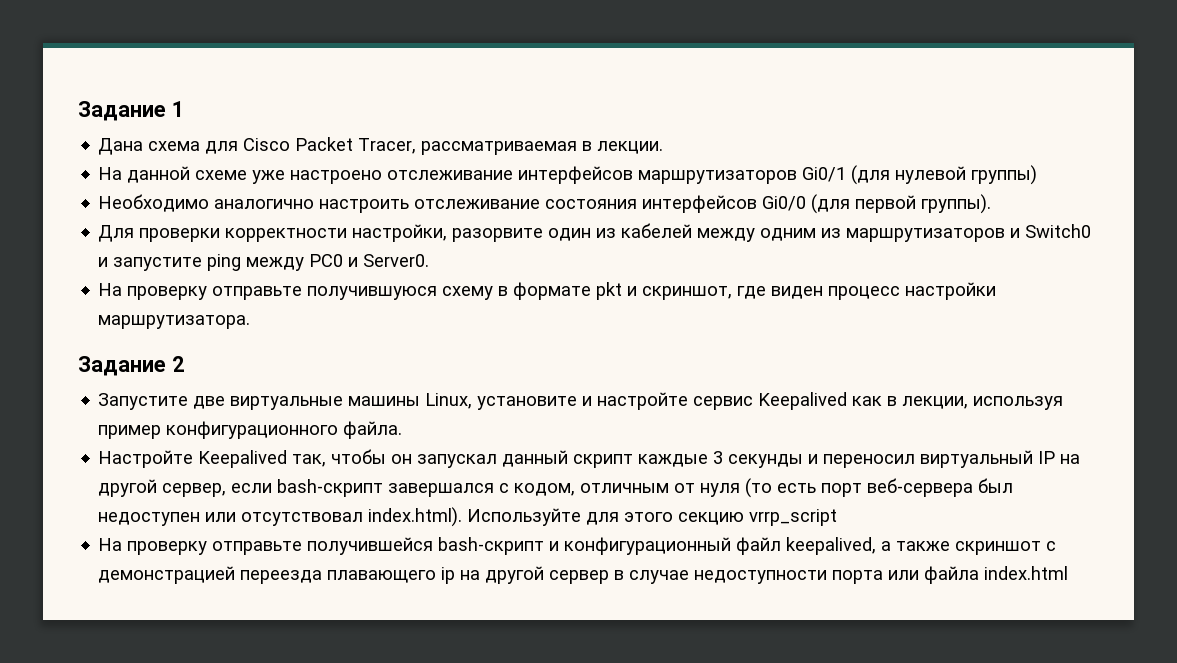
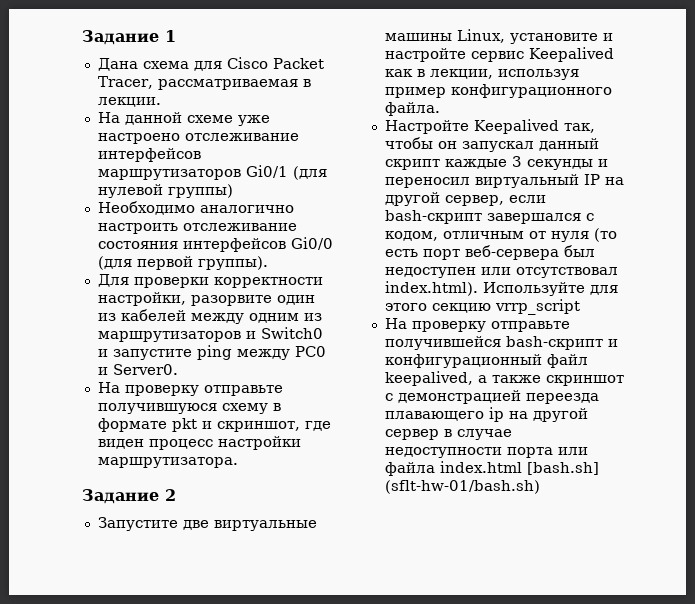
(1069, 573) none -> [526,462,599,475] [384,480,540,494] [bash.sh] (sflt-hw-01/bash.sh)

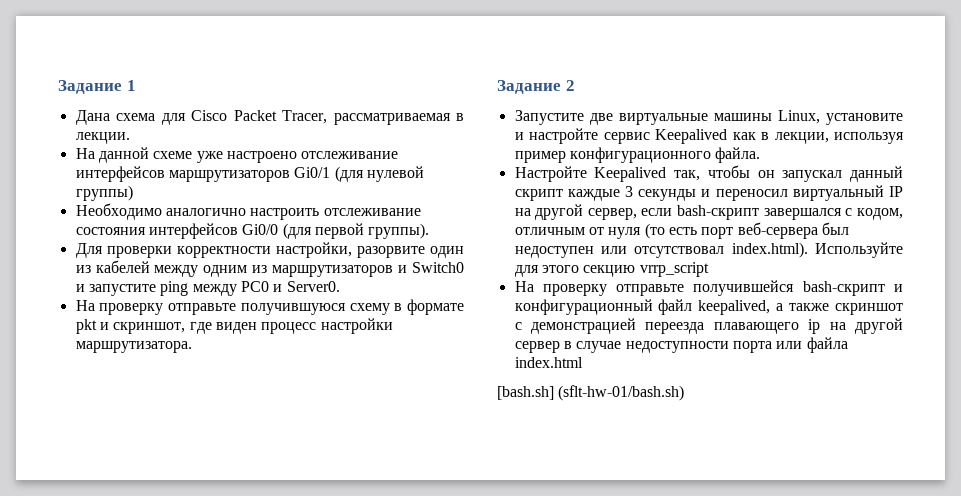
(522, 467) none -> (583, 362) //

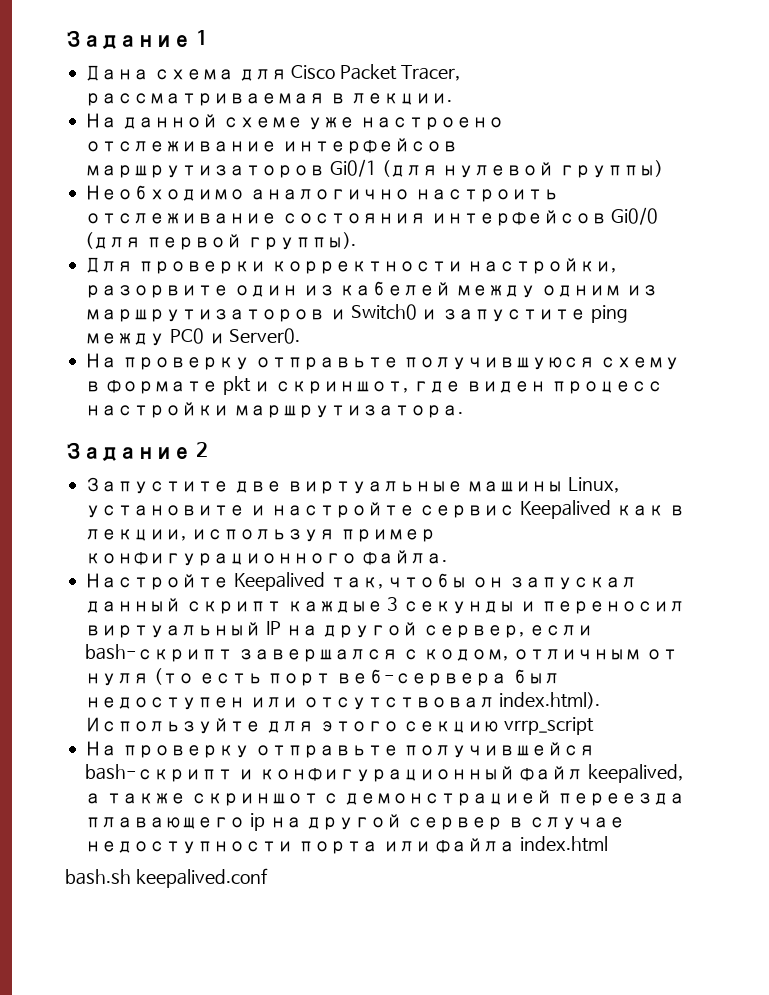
[497,385,685,401] [bash.sh] (sflt-hw-01/bash.sh) -> [65,868,268,888] bash.sh keepalived.conf

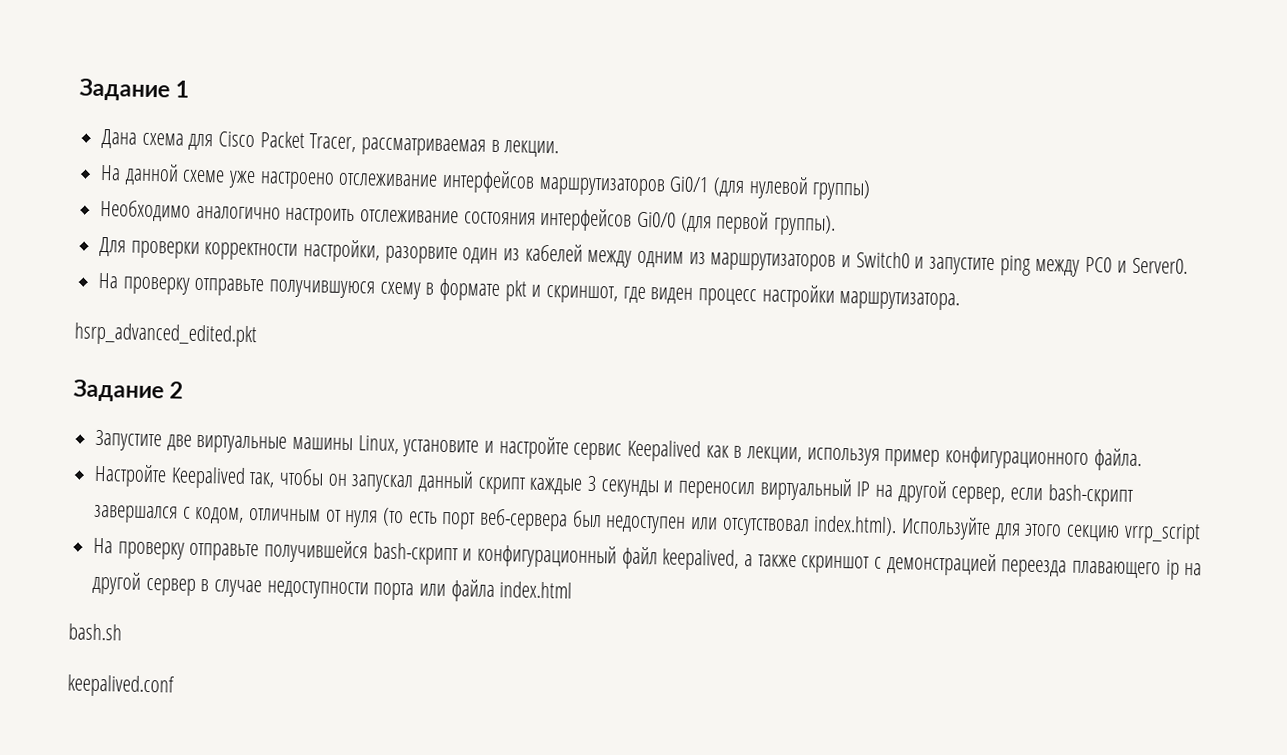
(463, 411) none -> [74,322,257,348] // hsrp_advanced_edited.pkt
(131, 877) none -> (122, 632) //

